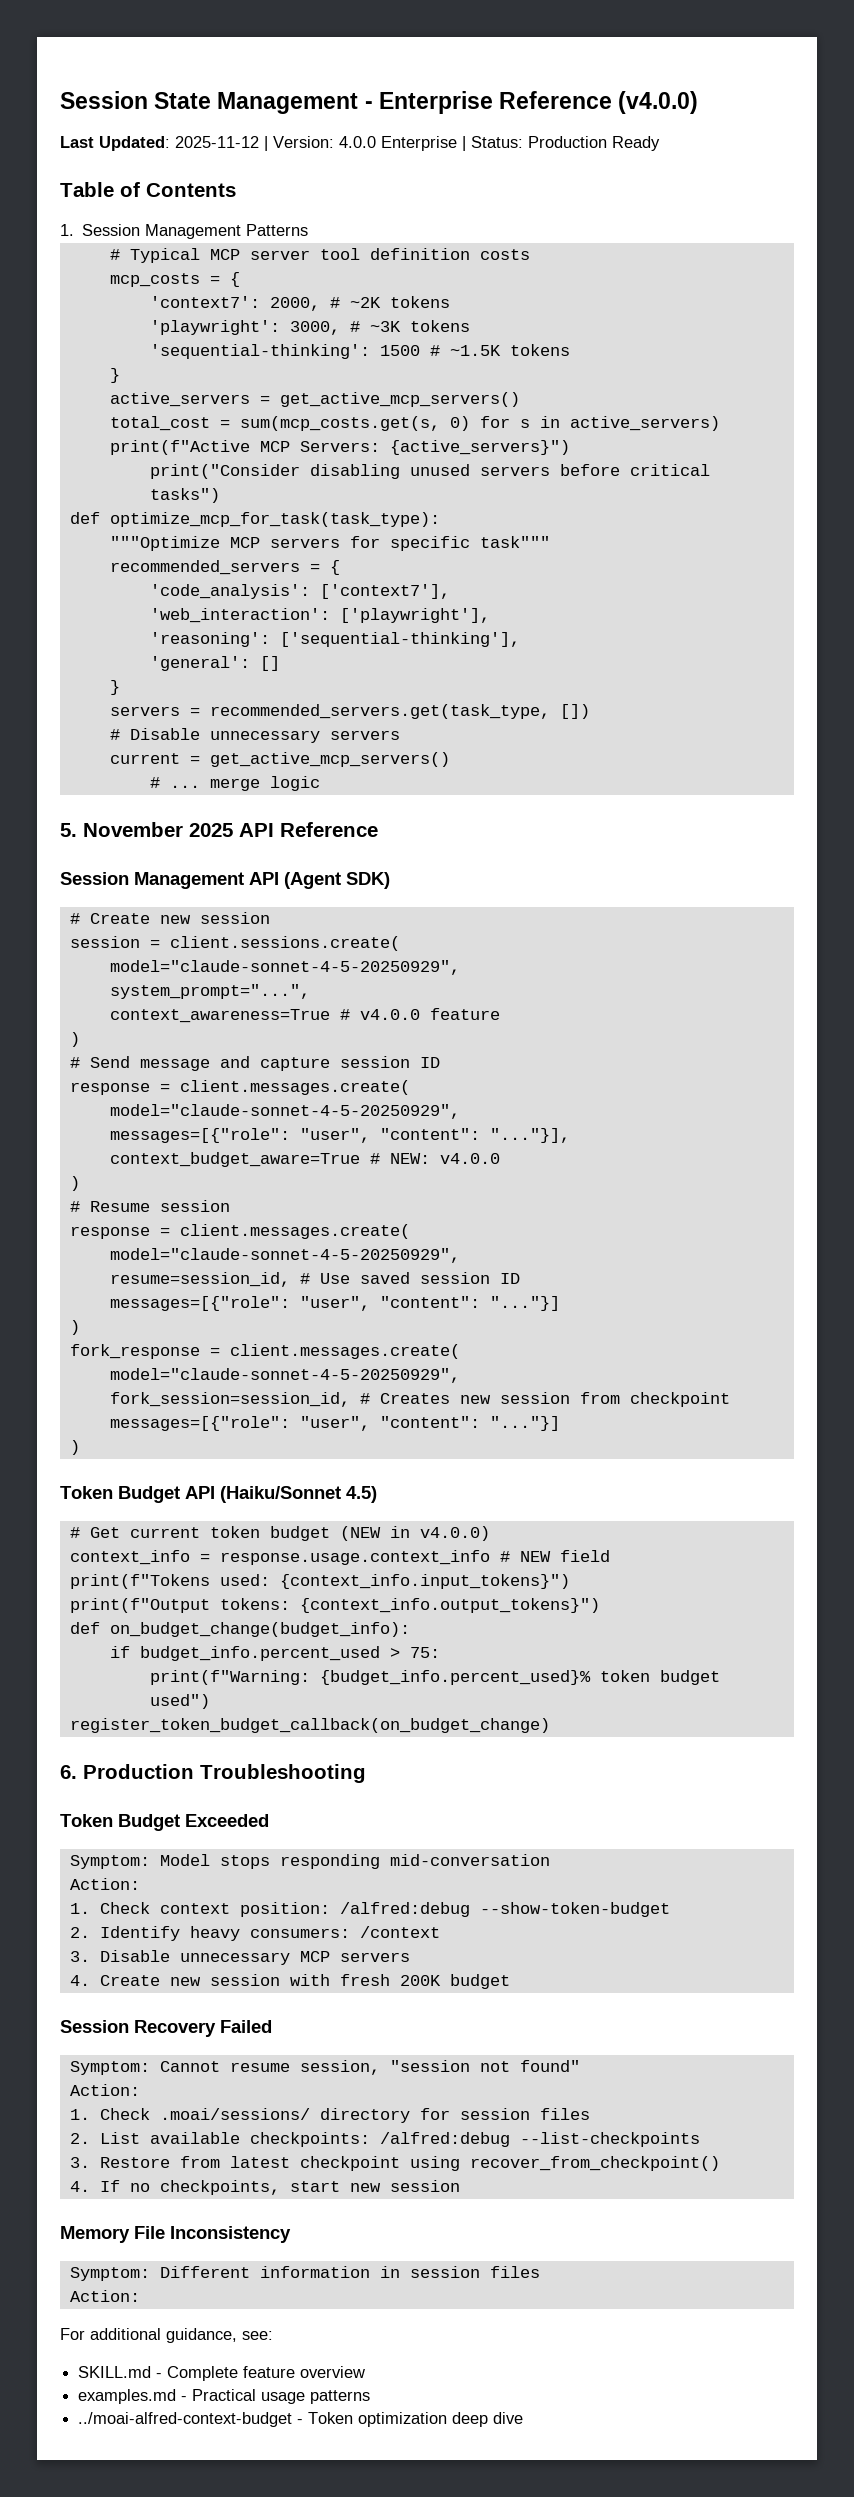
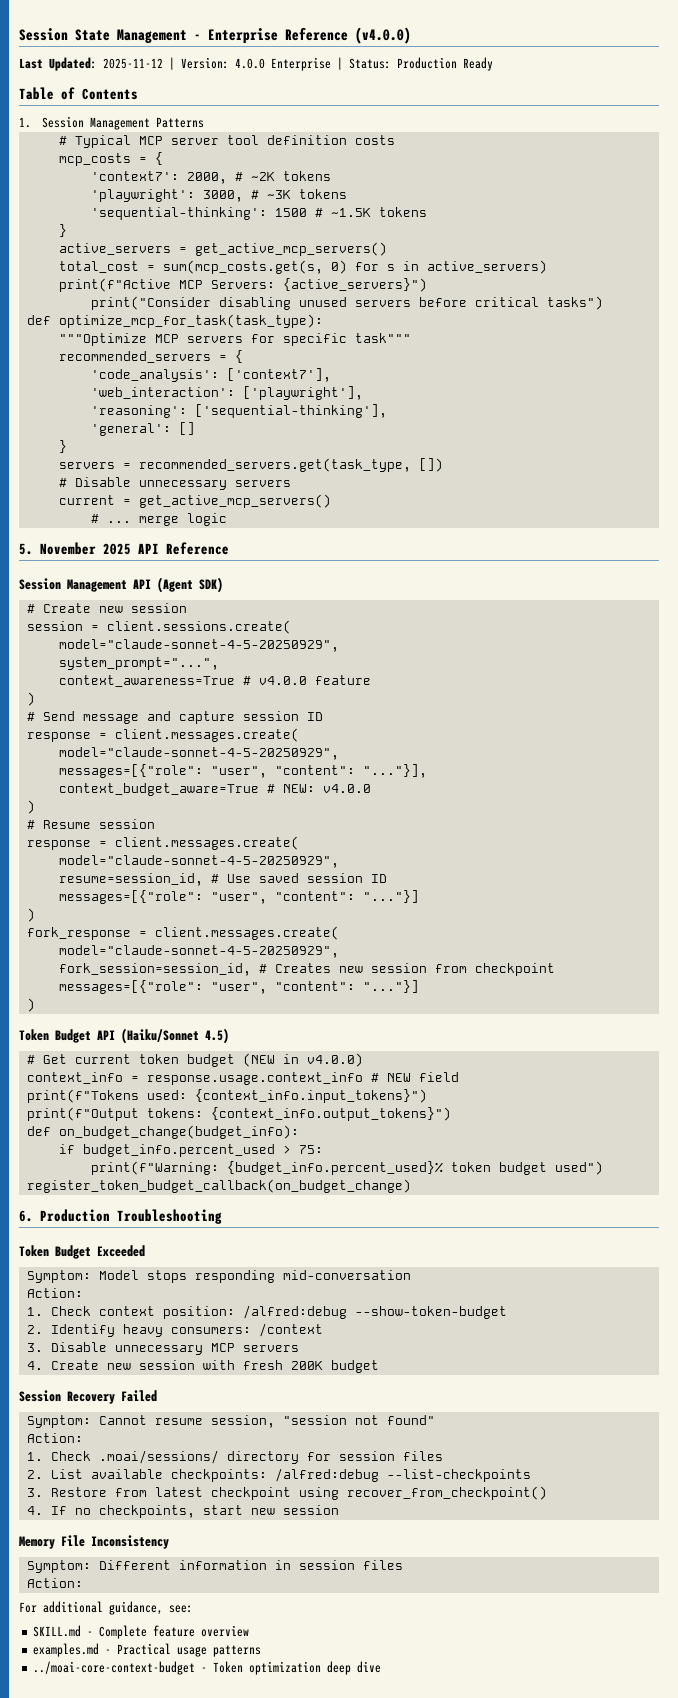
[78,2412,293,2427] ../moai-alfred-context-budget -> [33,1661,196,1675] ../moai-core-context-budget

